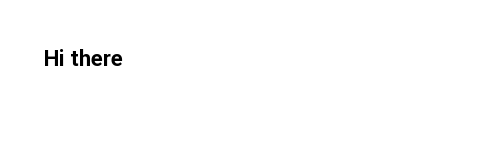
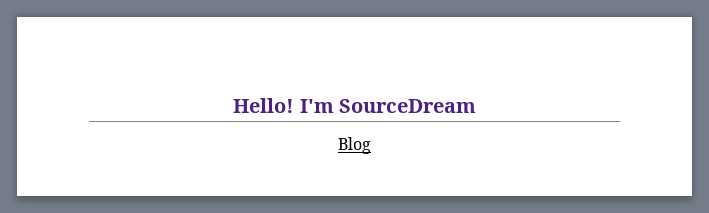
[44,49,123,66] Hi there -> [233,98,476,113] [338,137,371,154] Hello! I'm SourceDream // Blog

